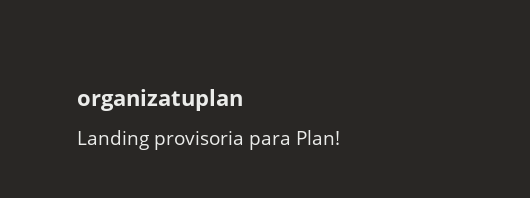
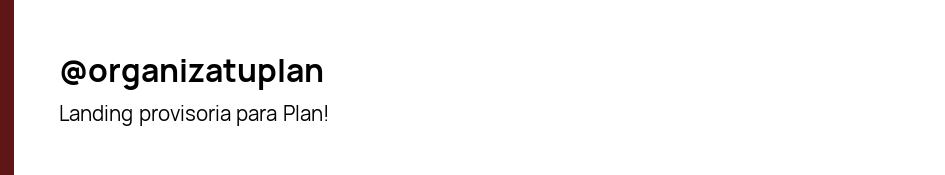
[77,89,243,111] organizatuplan -> [59,59,324,90] @organizatuplan

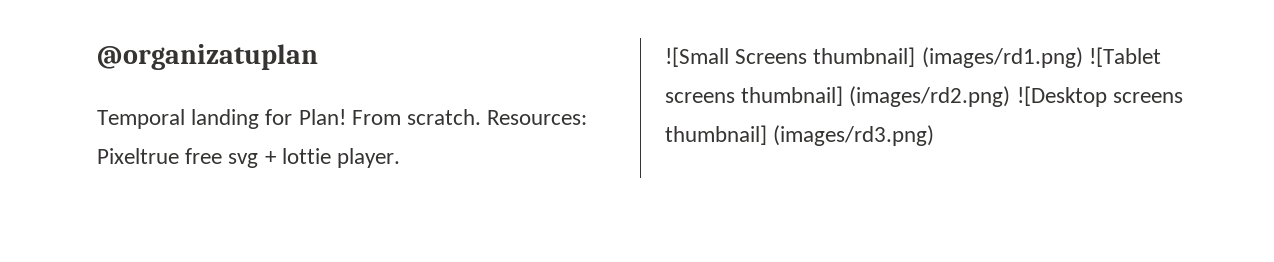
[59,105,329,126] Landing provisoria para Plan! -> [97,109,588,129] [97,148,401,168] [665,47,1161,68] [665,86,1183,107] [665,125,935,146] Temporal landing for Plan! From scratch. Resources: Pixeltrue free svg + lottie player. // ![Small Screens thumbnail] (images/rd1.png) ![Tablet screens thumbnail] (images/rd2.png) ![Desktop screens thumbnail] (images/rd3.png)

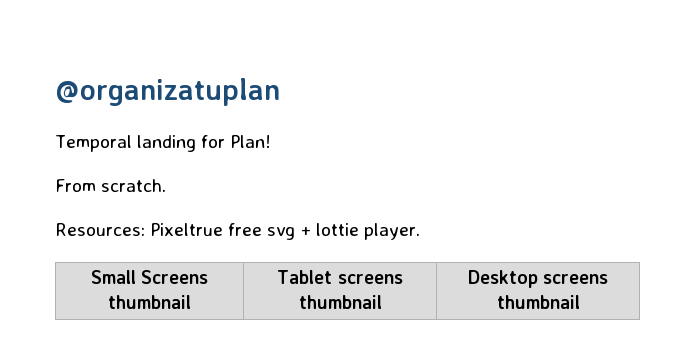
(346, 117) none -> (272, 141) //
(482, 117) none -> (167, 185) //
[665,47,1161,68] [665,86,1183,107] [665,125,935,146] // ![Small Screens thumbnail] (images/rd1.png) ![Tablet screens thumbnail] (images/rd2.png) ![Desktop screens thumbnail] (images/rd3.png) -> [90,270,209,284] [108,295,191,309] [277,270,403,284] [298,295,382,309] [467,270,609,288] [496,295,580,309] // Small Screens thumbnail | Tablet screens thumbnail | Desktop screens thumbnail

